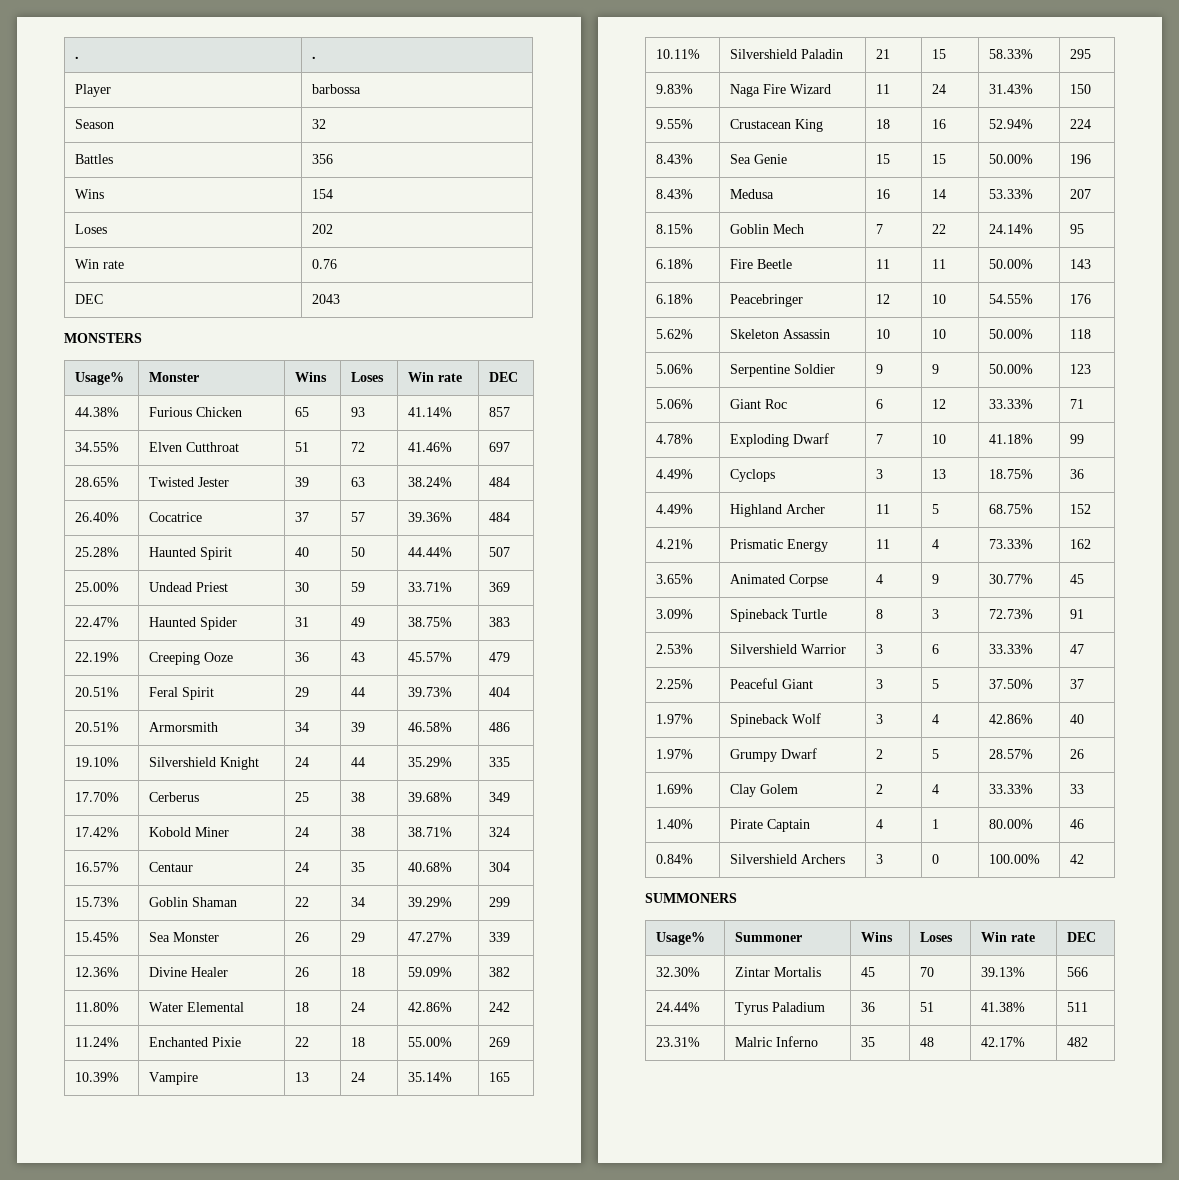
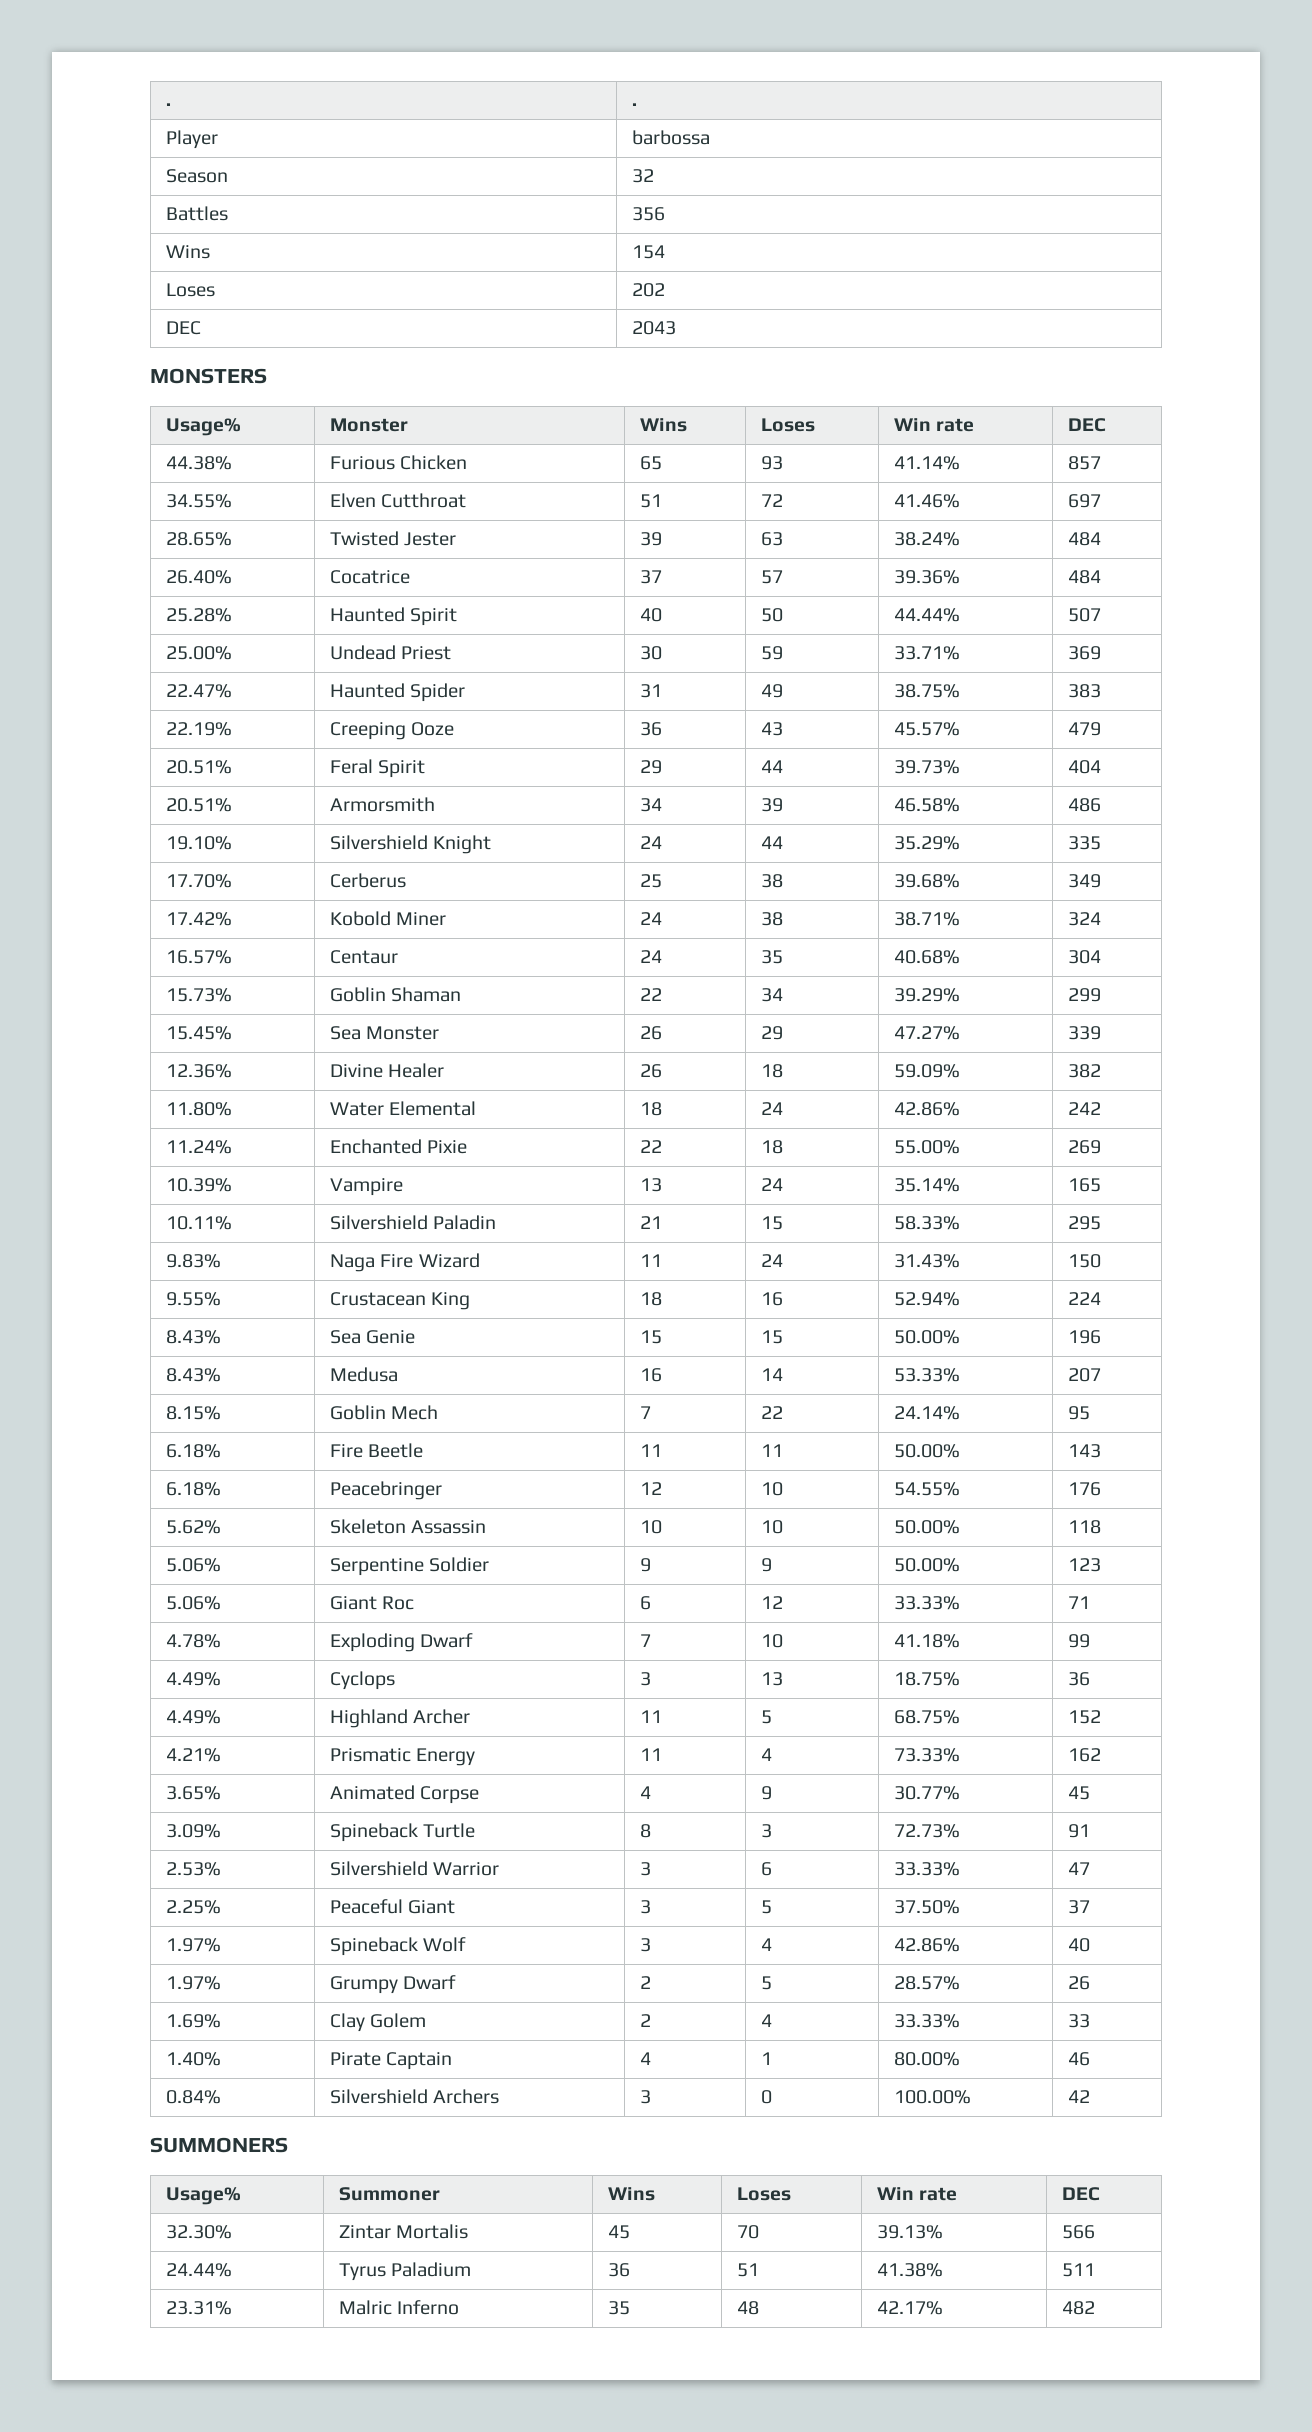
[74,259,124,269] [311,259,337,269] // Win rate | 0.76 -> (666, 290) none

